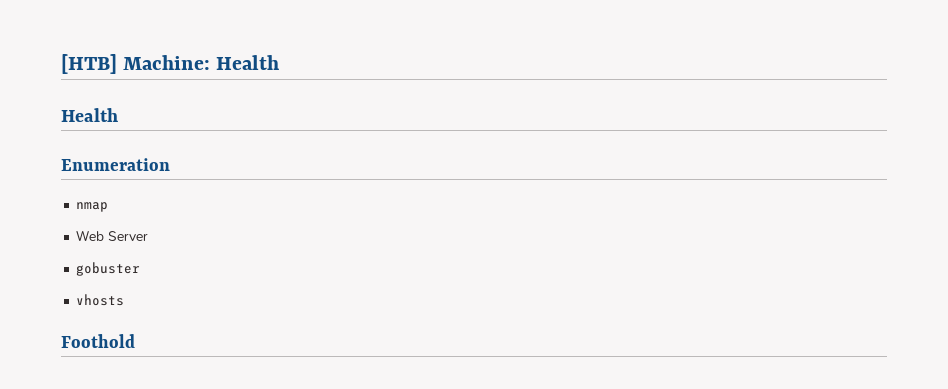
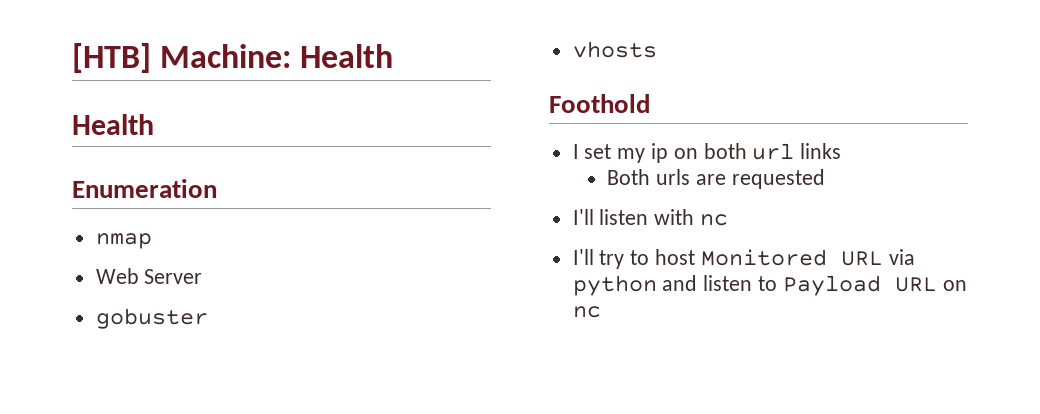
(135, 341) none -> [572,143,842,163] [607,169,825,189] [572,209,729,226] [572,249,915,269] [572,275,967,296] [572,306,601,318] // I set my ip on both url links // Both urls are requested // I'll listen with nc // I'll try to host Monitored URL via python and listen to Payload URL on nc

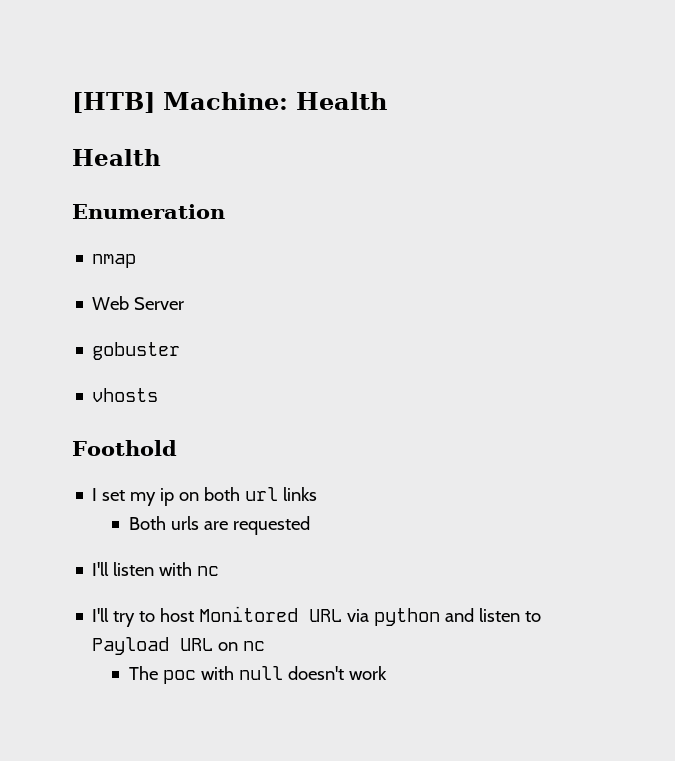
(601, 312) none -> [128,666,387,684] // The poc with null doesn't work

